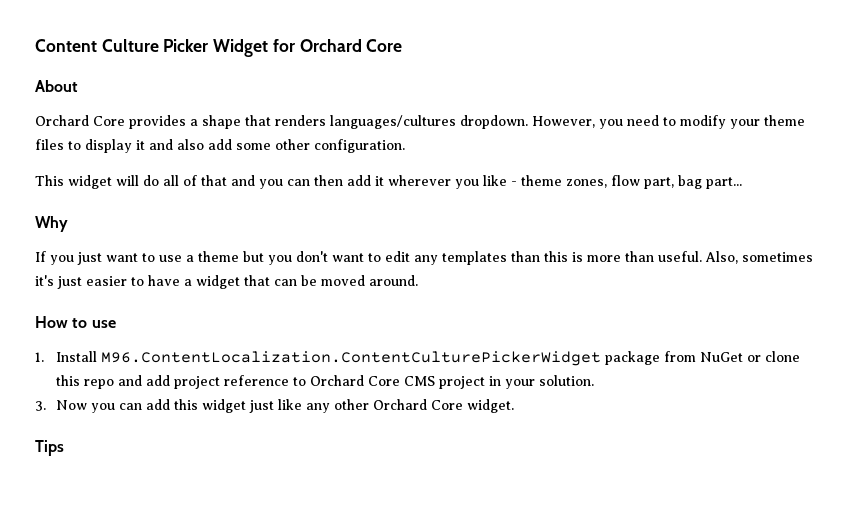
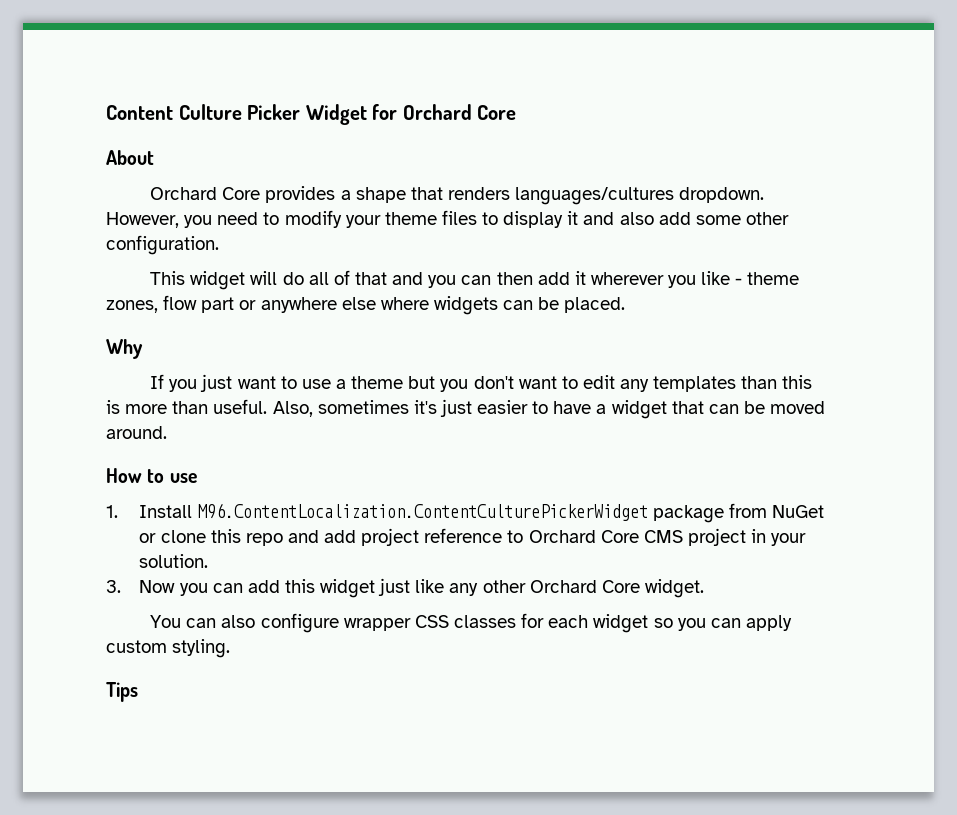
[644,175,742,189] part, bag part... -> [201,296,626,315] part or anywhere else where widgets can be placed.
(515, 406) none -> [150,613,792,633] [106,639,231,658] // You can also configure wrapper CSS classes for each widget so you can apply custom styling.

